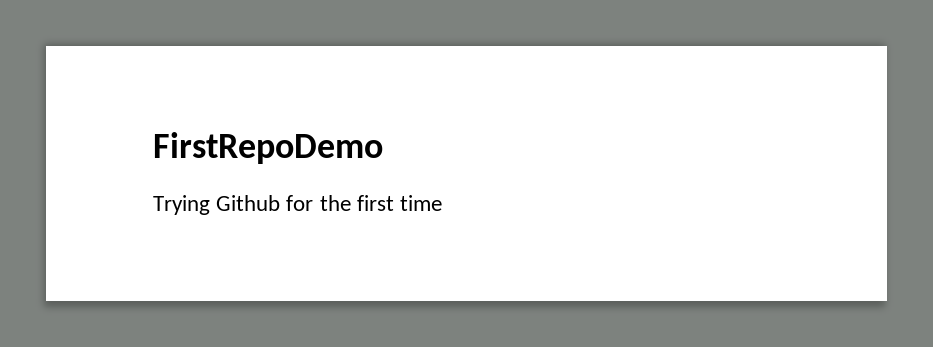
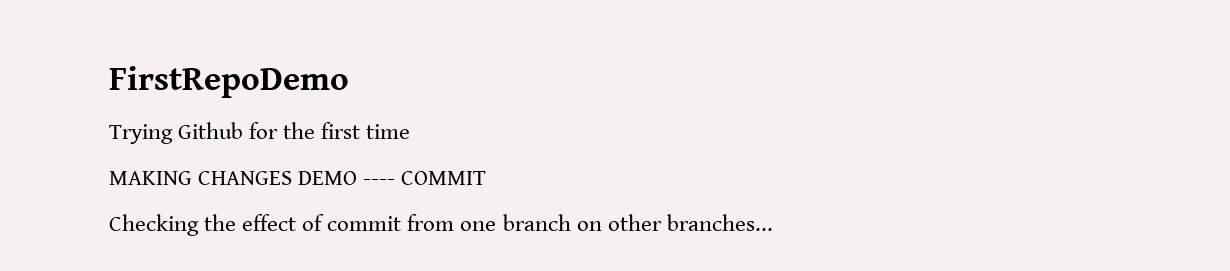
(443, 203) none -> [109,171,487,185] [109,214,773,236] // MAKING CHANGES DEMO ---- COMMIT // Checking the effect of commit from one branch on other branches...

